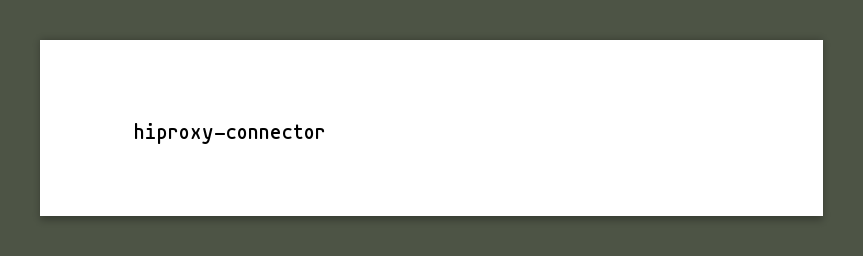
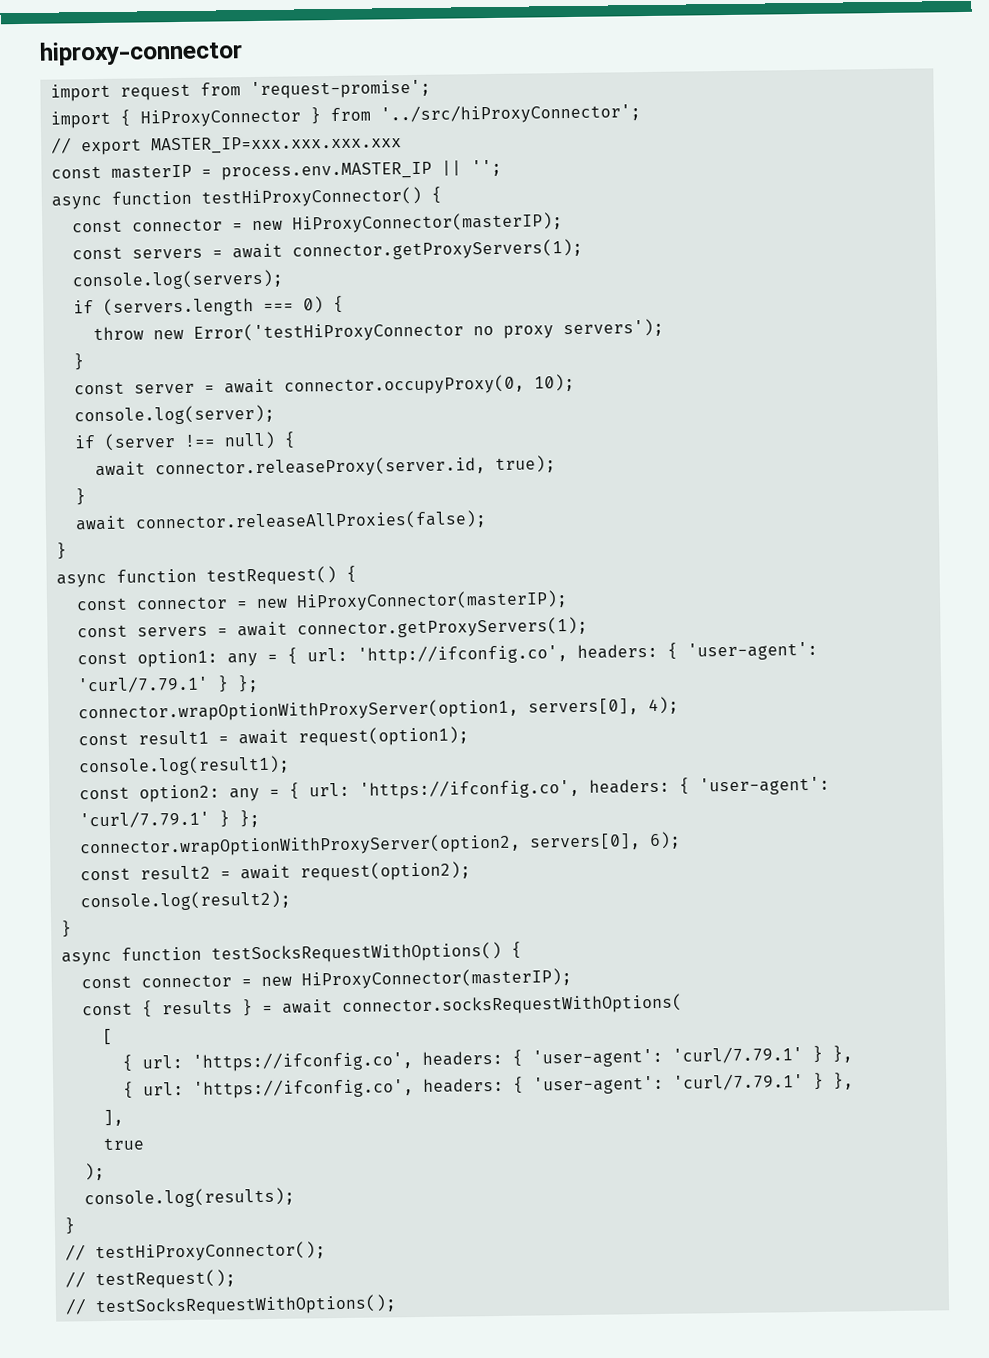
(326, 133) none -> [49,79,431,102] [49,103,641,129] [50,135,402,156] [50,159,502,181] [50,186,442,210] [71,212,563,234] [71,238,583,261] [71,269,283,291] [72,295,344,317] [92,318,664,343] [72,353,85,371] [73,373,575,396] [73,404,275,426] [73,431,296,451] [94,455,556,479] [74,488,86,506] [74,510,487,532] [55,542,67,560] [55,565,357,588] [75,590,568,612] [76,616,588,639] [76,641,818,668] [76,675,259,694] [77,696,679,723] [77,726,469,747] [77,755,290,777] [78,776,830,803] [78,810,260,829] [79,831,681,858] [79,861,471,882] [79,890,291,912] [60,920,72,938] [60,941,522,966] [80,968,572,990] [81,993,683,1018] [101,1028,113,1046] [121,1045,853,1072] [122,1072,854,1099] [102,1109,124,1127] [102,1137,144,1151] [83,1163,105,1181] [83,1187,295,1209] [63,1217,76,1235] [64,1241,326,1263] [64,1269,236,1290] [64,1294,397,1317] // import request from 'request-promise'; // import { HiProxyConnector } from '../src/hiProxyConnector'; // // export MASTER_IP=xxx.xxx.xxx.xxx // const masterIP = process.env.MASTER_IP || ''; // async function testHiProxyConnector() { // const connector = new HiProxyConnector(masterIP); // const servers = await connector.getProxyServers(1); // console.log(servers); // if (servers.length === 0) { // throw new Error('testHiProxyConnector no proxy servers'); // } // const server = await connector.occupyProxy(0, 10); // console.log(server); // if (server !== null) { // await connector.releaseProxy(server.id, true); // } // await connector.releaseAllProxies(false); // } // async function testRequest() { // const connector = new HiProxyConnector(masterIP); // const servers = await connector.getProxyServers(1); // const option1: any = { url: 'http://ifconfig.co', headers: { 'user-agent': 'curl/7.79.1' } }; // connector.wrapOptionWithProxyServer(option1, servers[0], 4); // const result1 = await request(option1); // console.log(result1); // const option2: any = { url: 'https://ifconfig.co', headers: { 'user-agent': 'curl/7.79.1' } }; // connector.wrapOptionWithProxyServer(option2, servers[0], 6); // const result2 = await request(option2); // console.log(result2); // } // async function testSocksRequestWithOptions() { // const connector = new HiProxyConnector(masterIP); // const { results } = await connector.socksRequestWithOptions( // [ // { url: 'https://ifconfig.co', headers: { 'user-agent': 'curl/7.79.1' } }, // { url: 'https://ifconfig.co', headers: { 'user-agent': 'curl/7.79.1' } }, // ], // true // ); // console.log(results); // } // // testHiProxyConnector(); // // testRequest(); // // testSocksRequestWithOptions();

